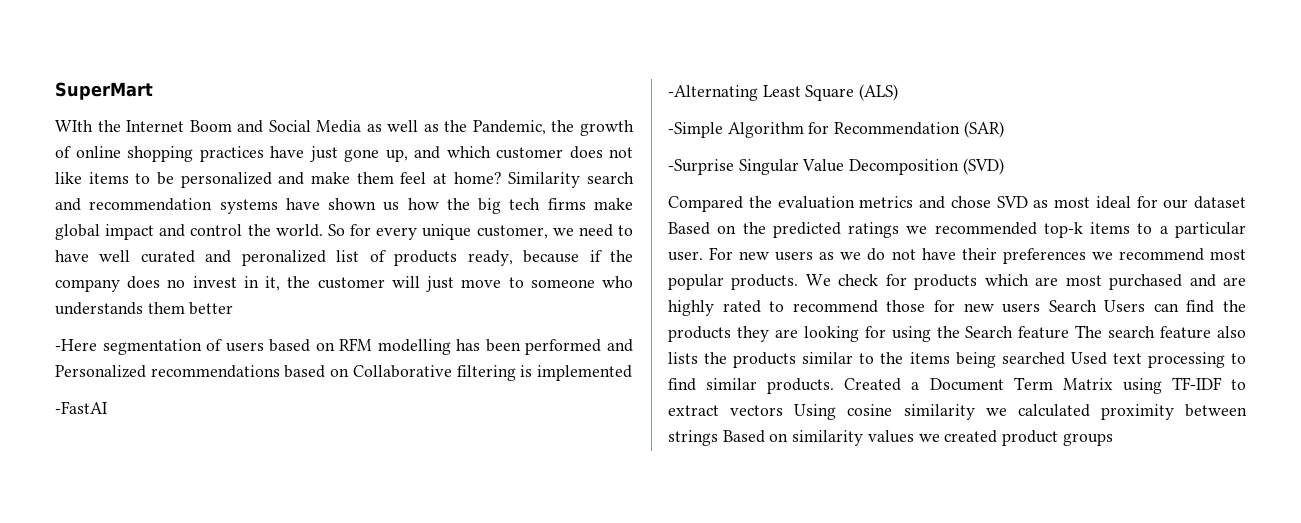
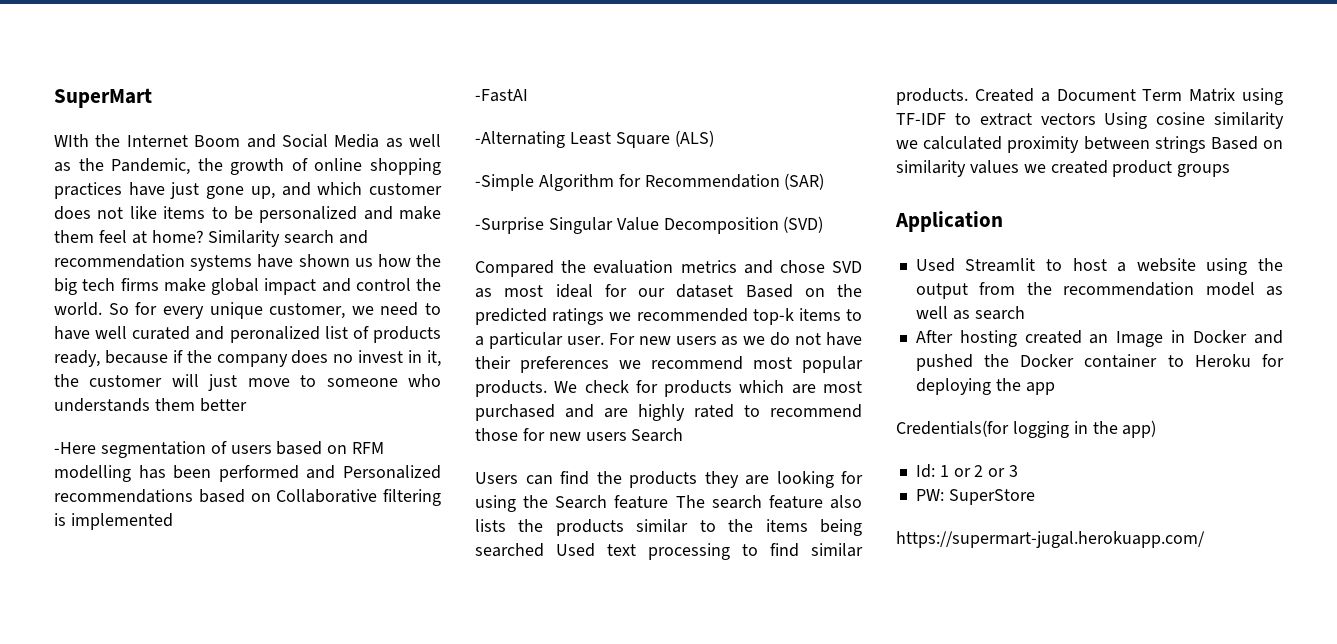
(1097, 306) none -> (684, 435) //
(1113, 439) none -> [895,211,1003,232] [915,258,1283,275] [915,282,1283,299] [915,306,1025,320] [915,330,1283,347] [915,354,1284,371] [915,378,1055,395] [896,420,1157,438] [915,464,1019,478] [915,489,1035,505] [896,531,1205,548] // Application // Used Streamlit to host a website using the output from the recommendation model as well as search // After hosting created an Image in Docker and pushed the Docker container to Heroku for deploying the app // Credentials(for logging in the app) // Id: 1 or 2 or 3 // PW: SuperStore // https://supermart-jugal.herokuapp.com/

